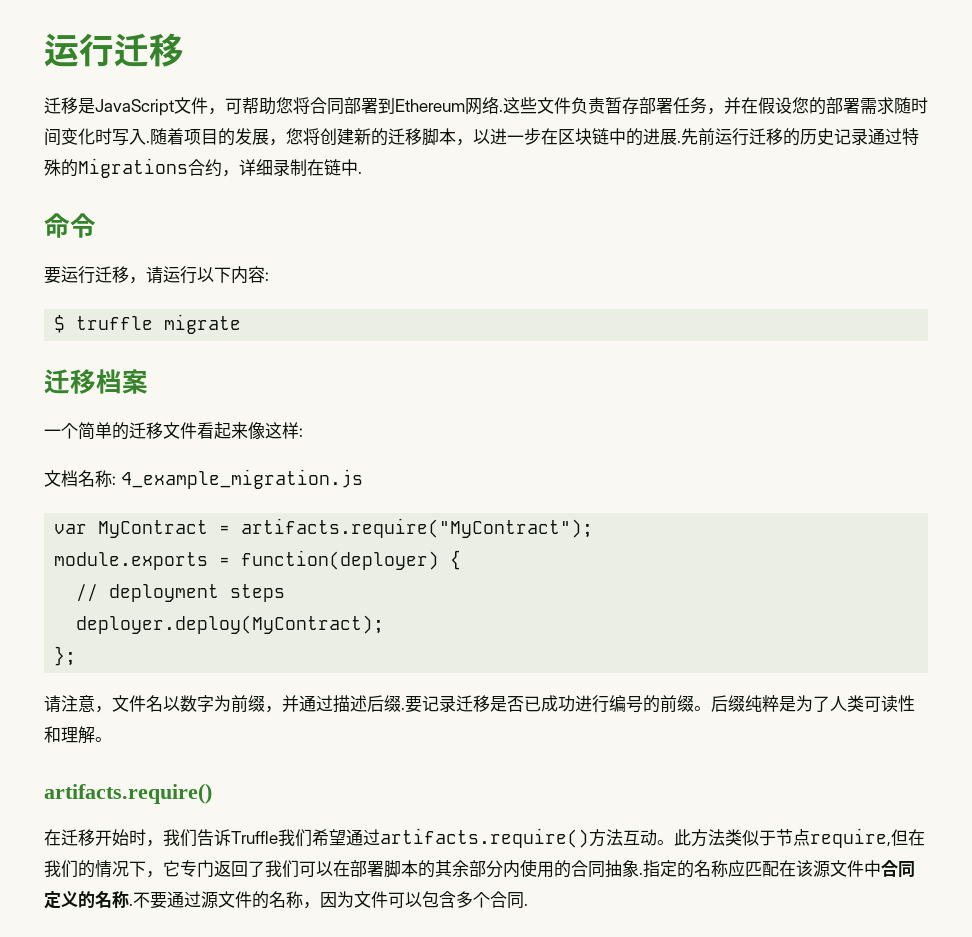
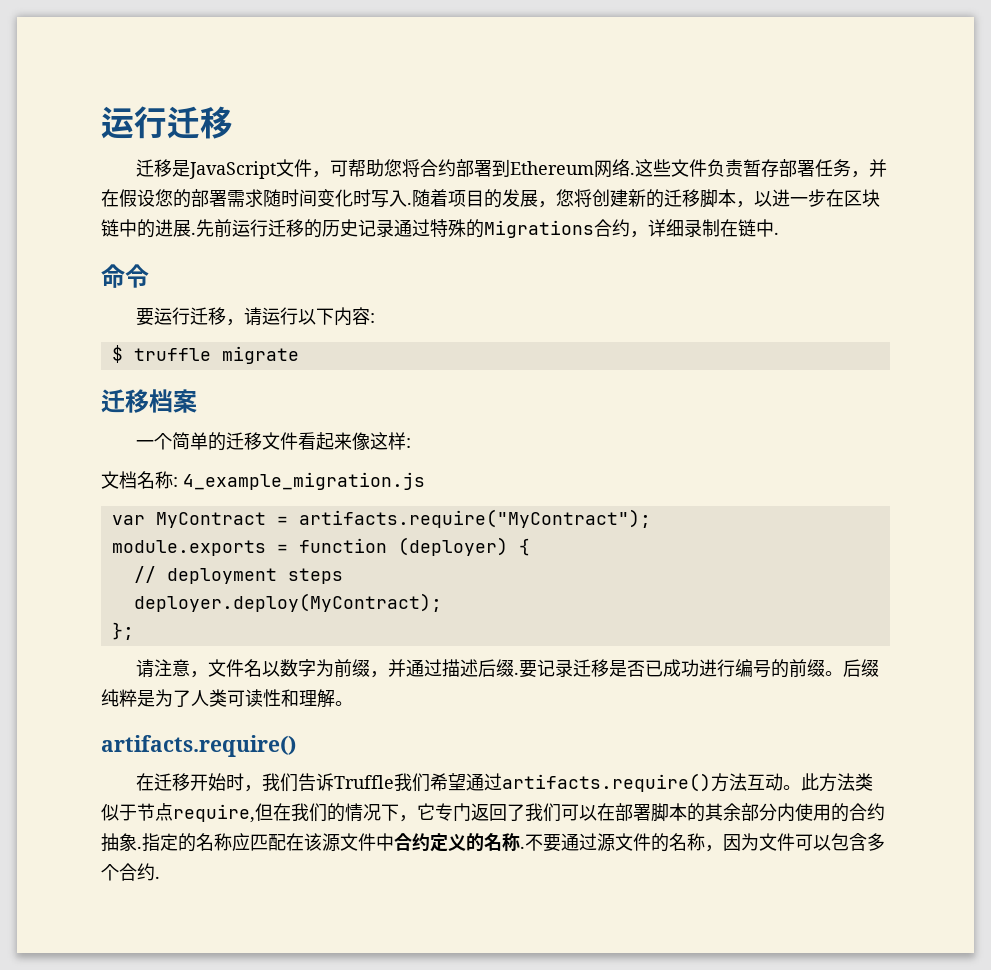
[327,98,344,115] 同 -> [437,159,456,177] 约
[241,550,440,570] function(deployer) -> [298,537,508,556] function (deployer)
[588,861,605,878] 同 -> [867,803,885,821] 约
[898,861,915,878] 同 -> [412,833,430,851] 约
[507,892,524,909] 同 -> [137,863,155,881] 约

